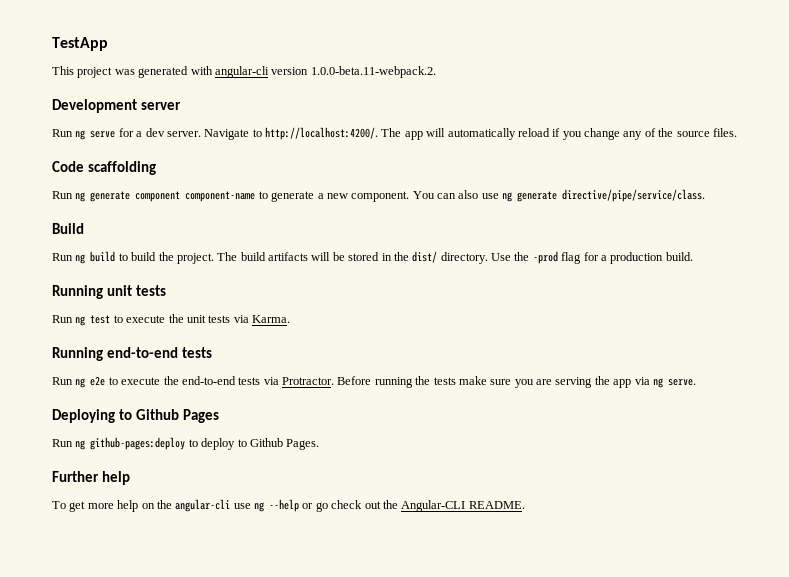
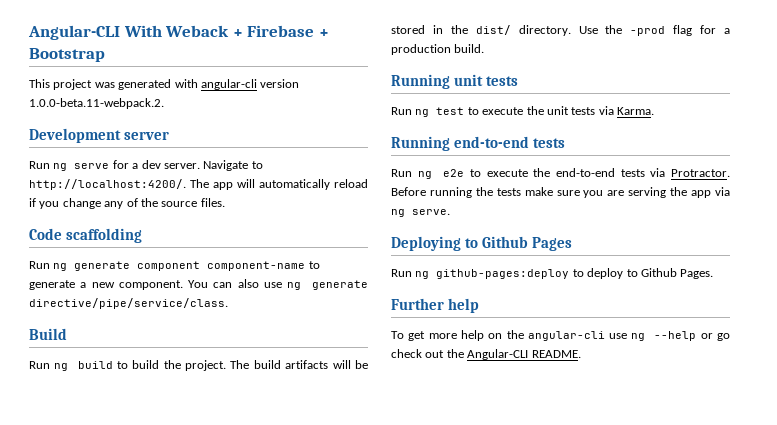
[52,37,108,51] TestApp -> [28,25,329,40] [29,48,105,62] Angular-CLI With Weback + Firebase + Bootstrap

